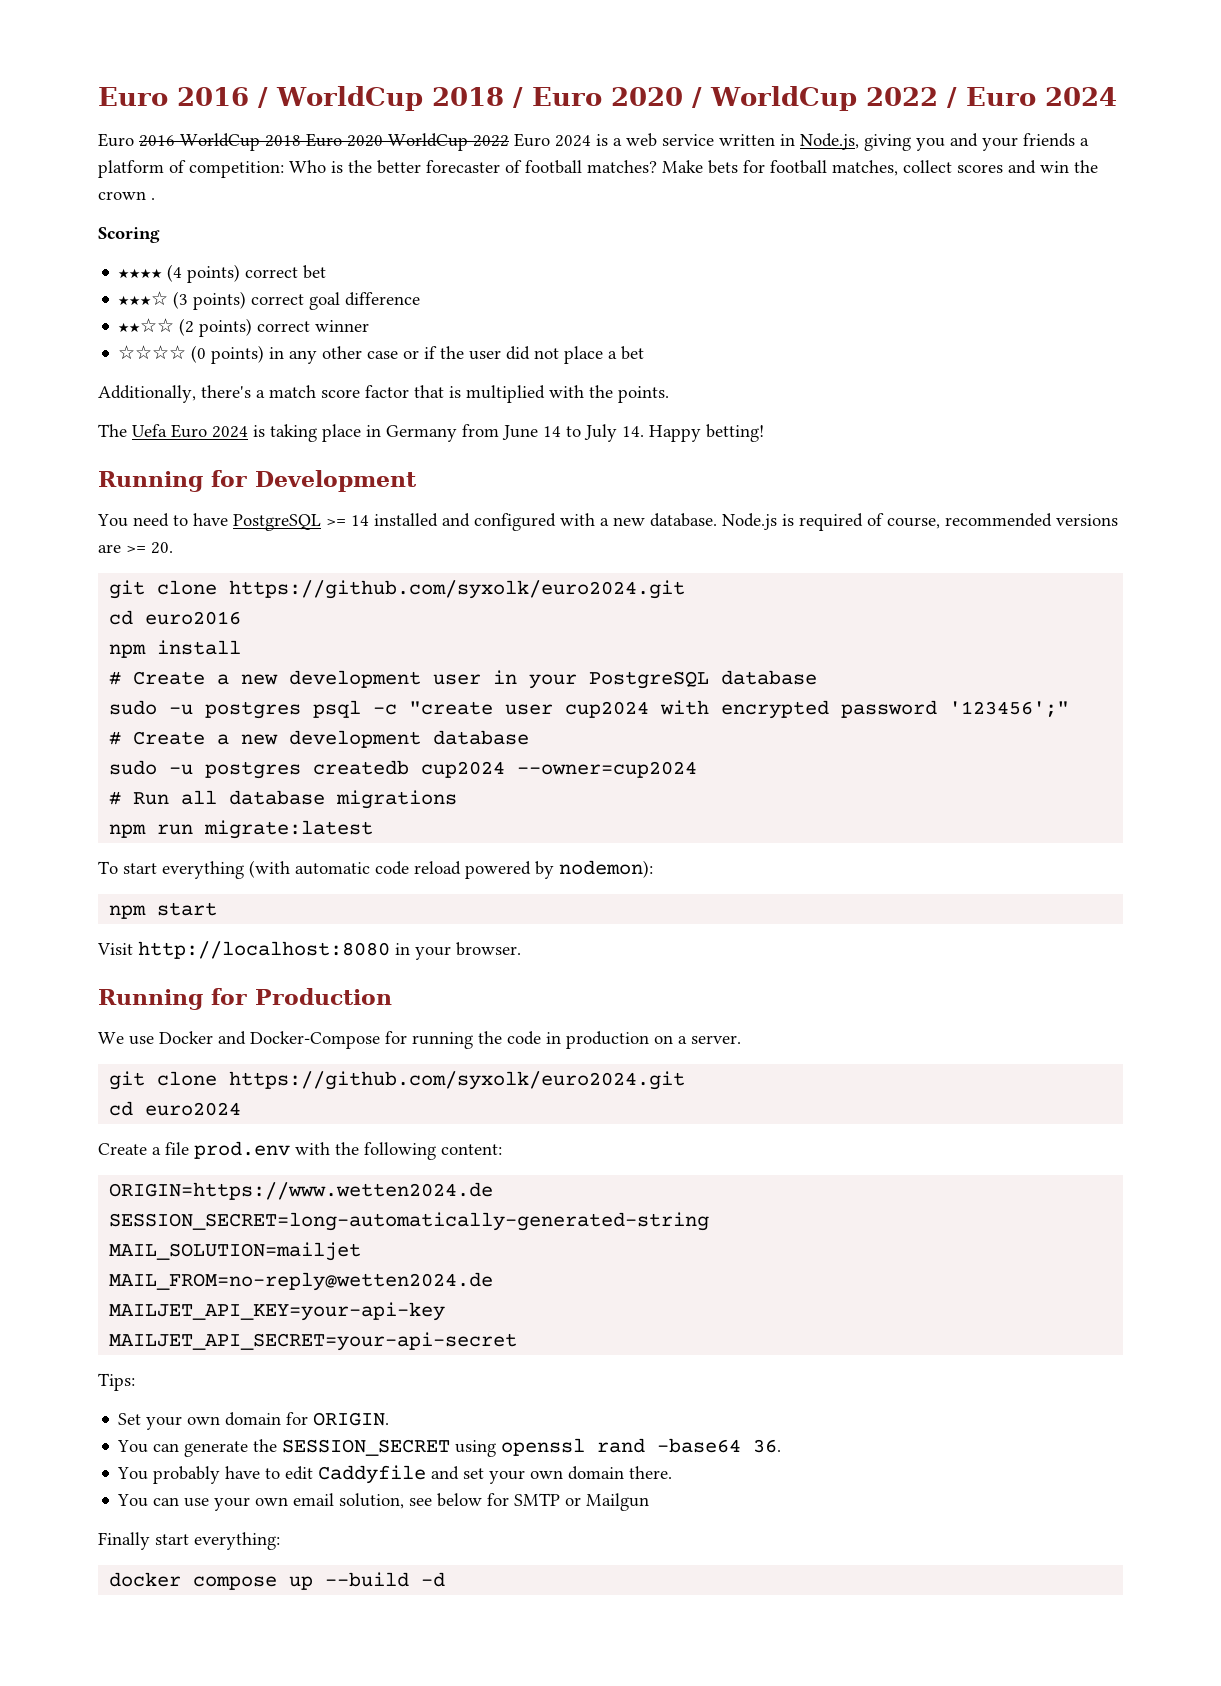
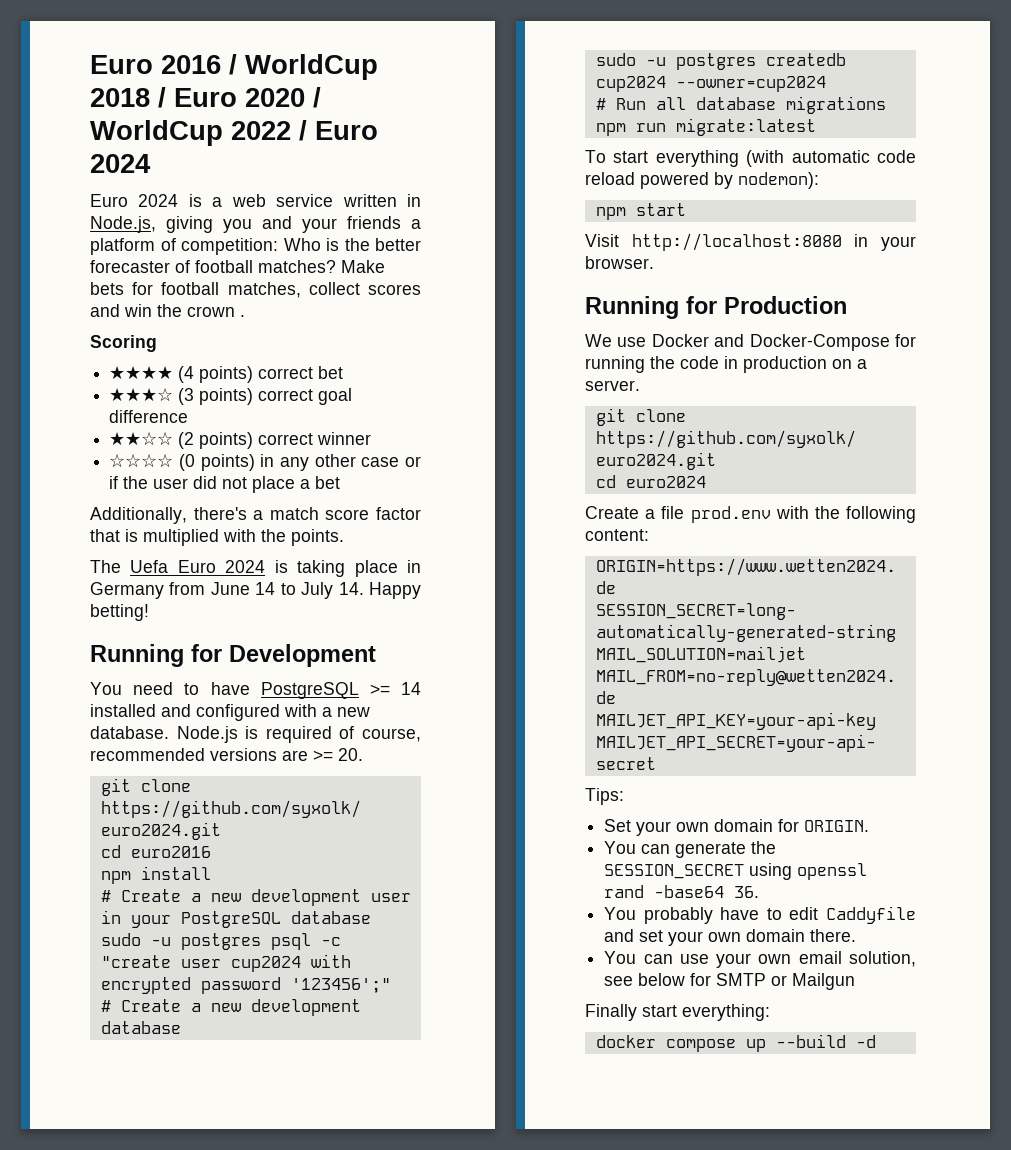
[139,133,550,151] 2016 WorldCup 2018 Euro 2020 WorldCup 2022 Euro -> (128, 200) none

